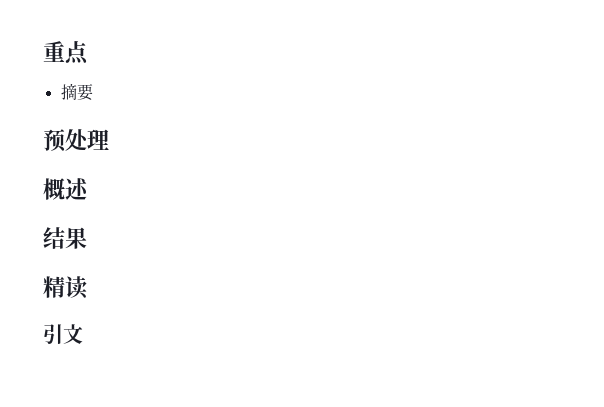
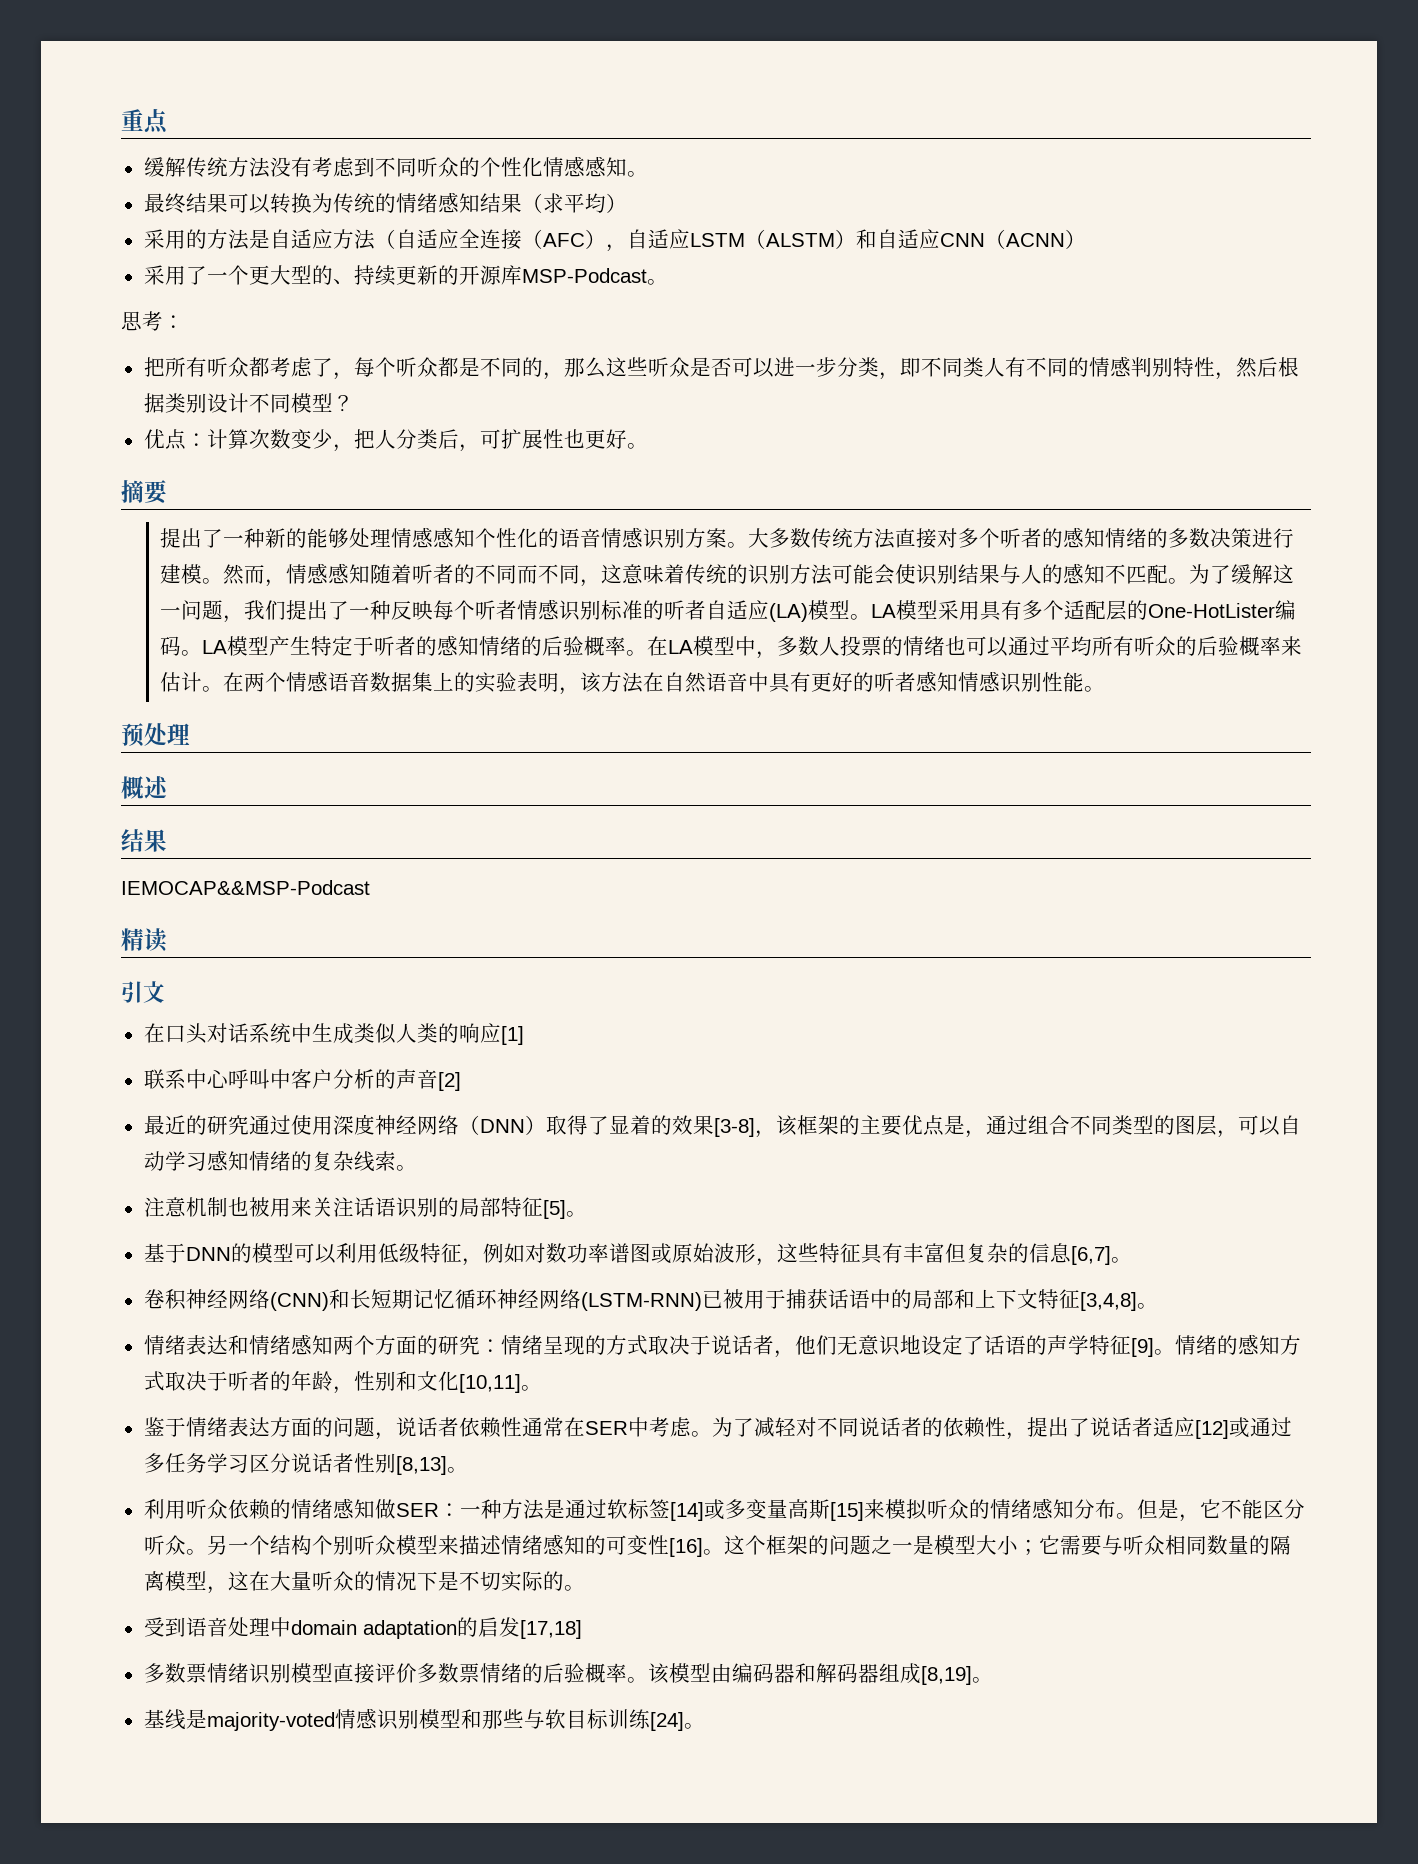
[60,83,93,101] 摘要 -> [143,156,648,178] [143,192,627,214] [143,229,1086,252] [143,265,668,286] [121,311,184,331] [143,356,1299,380] [143,393,354,413] [143,429,648,452] [121,480,168,504] [160,527,1295,549] [160,563,1295,587] [160,599,1297,623] [160,635,1303,659] [160,671,1106,695] 缓解传统方法没有考虑到不同听众的个性化情感感知。 // 最终结果可以转换为传统的情绪感知结果（求平均） // 采用的方法是自适应方法（自适应全连接（AFC），自适应LSTM（ALSTM）和自适应CNN（ACNN） // 采用了一个更大型的、持续更新的开源库MSP-Podcast。 // 思考： // 把所有听众都考虑了，每个听众都是不同的，那么这些听众是否可以进一步分类，即不同类人有不同的情感判别特性，然后根据类别设计不同模型？ // 优点：计算次数变少，把人分类后，可扩展性也更好。 // 摘要 // 提出了一种新的能够处理情感感知个性化的语音情感识别方案。大多数传统方法直接对多个听者的感知情绪的多数决策进行建模。然而，情感感知随着听者的不同而不同，这意味着传统的识别方法可能会使识别结果与人的感知不匹配。为了缓解这一问题，我们提出了一种反映每个听者情感识别标准的听者自适应(LA)模型。LA模型采用具有多个适配层的One-HotLister编码。LA模型产生特定于听者的感知情绪的后验概率。在LA模型中，多数人投票的情绪也可以通过平均所有听众的后验概率来估计。在两个情感语音数据集上的实验表明，该方法在自然语音中具有更好的听者感知情感识别性能。
(87, 238) none -> [121,880,370,895] // IEMOCAP&&MSP-Podcast
(83, 334) none -> [143,1023,524,1045] [143,1069,461,1091] [143,1114,1301,1138] [143,1150,417,1172] [143,1197,587,1219] [143,1243,1132,1266] [143,1289,1158,1311] [143,1334,1301,1358] [143,1371,542,1394] [143,1417,1292,1440] [143,1453,468,1475] [143,1498,1305,1522] [143,1534,1291,1557] [143,1571,585,1594] [143,1617,582,1639] [143,1663,993,1685] [143,1708,705,1731] // 在口头对话系统中生成类似人类的响应[1] // 联系中心呼叫中客户分析的声音[2] // 最近的研究通过使用深度神经网络（DNN）取得了显着的效果[3-8]，该框架的主要优点是，通过组合不同类型的图层，可以自动学习感知情绪的复杂线索。 // 注意机制也被用来关注话语识别的局部特征[5]。 // 基于DNN的模型可以利用低级特征，例如对数功率谱图或原始波形，这些特征具有丰富但复杂的信息[6,7]。 // 卷积神经网络(CNN)和长短期记忆循环神经网络(LSTM-RNN)已被用于捕获话语中的局部和上下文特征[3,4,8]。 // 情绪表达和情绪感知两个方面的研究：情绪呈现的方式取决于说话者，他们无意识地设定了话语的声学特征[9]。情绪的感知方式取决于听者的年龄，性别和文化[10,11]。 // 鉴于情绪表达方面的问题，说话者依赖性通常在SER中考虑。为了减轻对不同说话者的依赖性，提出了说话者适应[12]或通过多任务学习区分说话者性别[8,13]。 // 利用听众依赖的情绪感知做SER：一种方法是通过软标签[14]或多变量高斯[15]来模拟听众的情绪感知分布。但是，它不能区分听众。另一个结构个别听众模型来描述情绪感知的可变性[16]。这个框架的问题之一是模型大小；它需要与听众相同数量的隔离模型，这在大量听众的情况下是不切实际的。 // 受到语音处理中domain adaptation的启发[17,18] // 多数票情绪识别模型直接评价多数票情绪的后验概率。该模型由编码器和解码器组成[8,19]。 // 基线是majority-voted情感识别模型和那些与软目标训练[24]。

